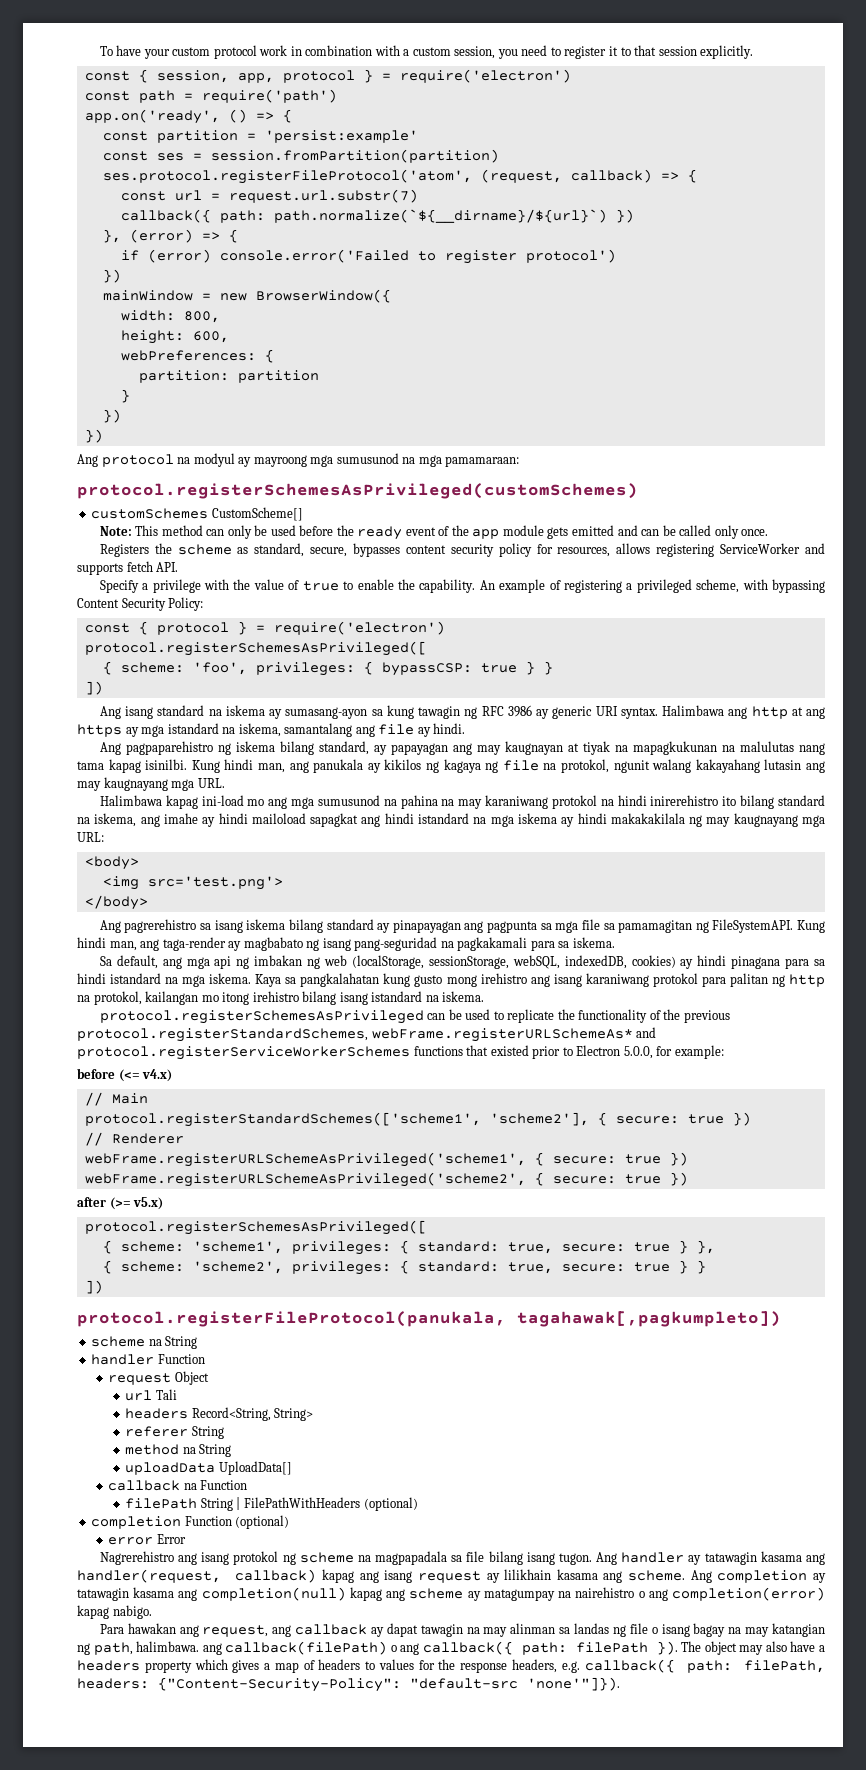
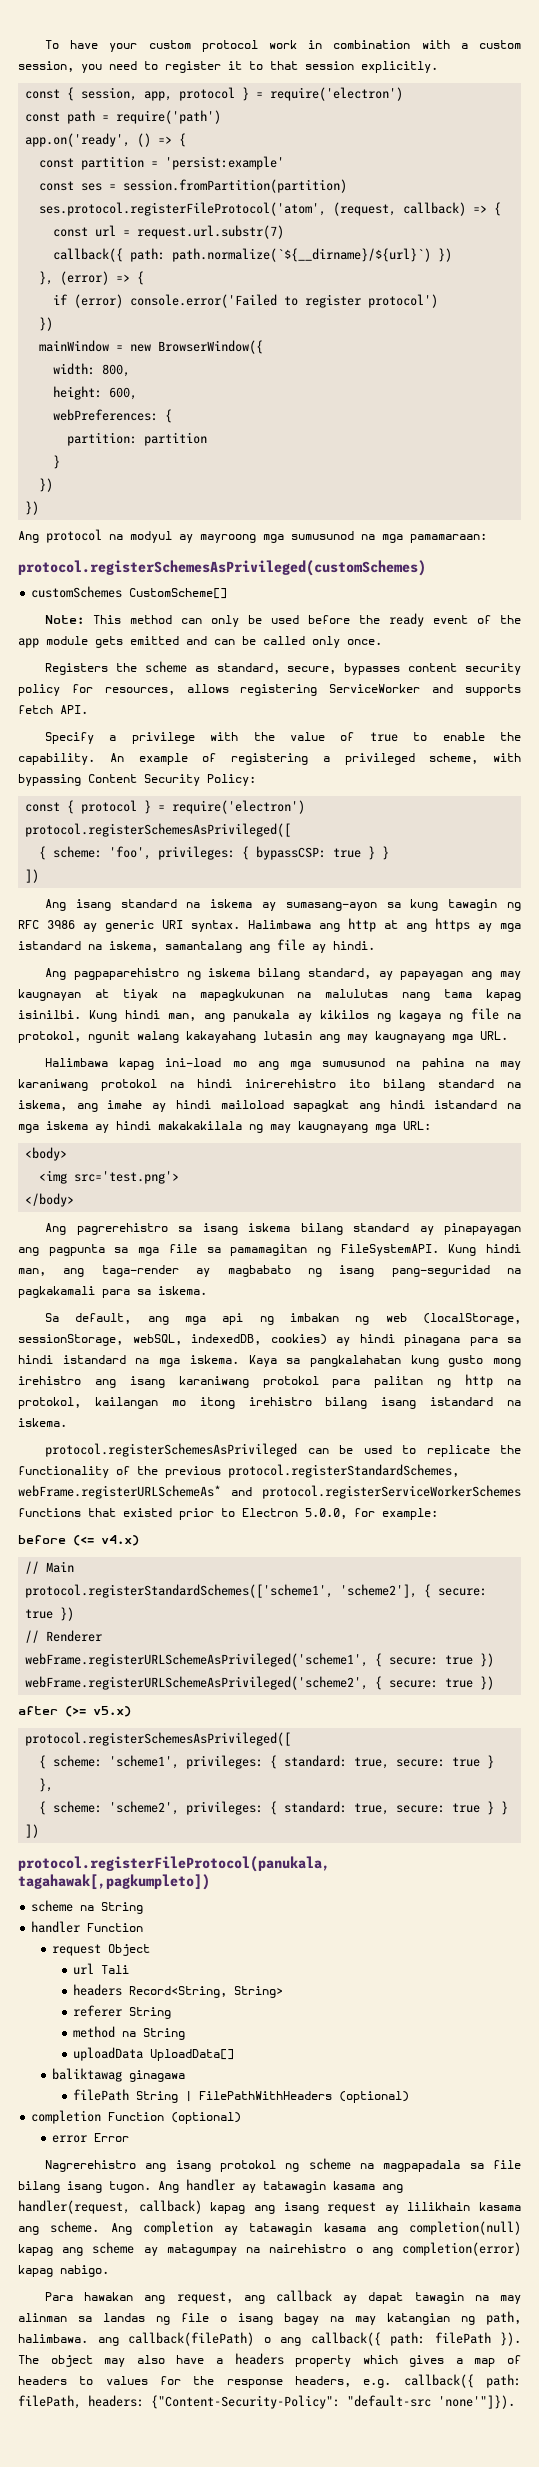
[108,1480,248,1491] callback na Function -> [51,2068,185,2082] baliktawag ginagawa

